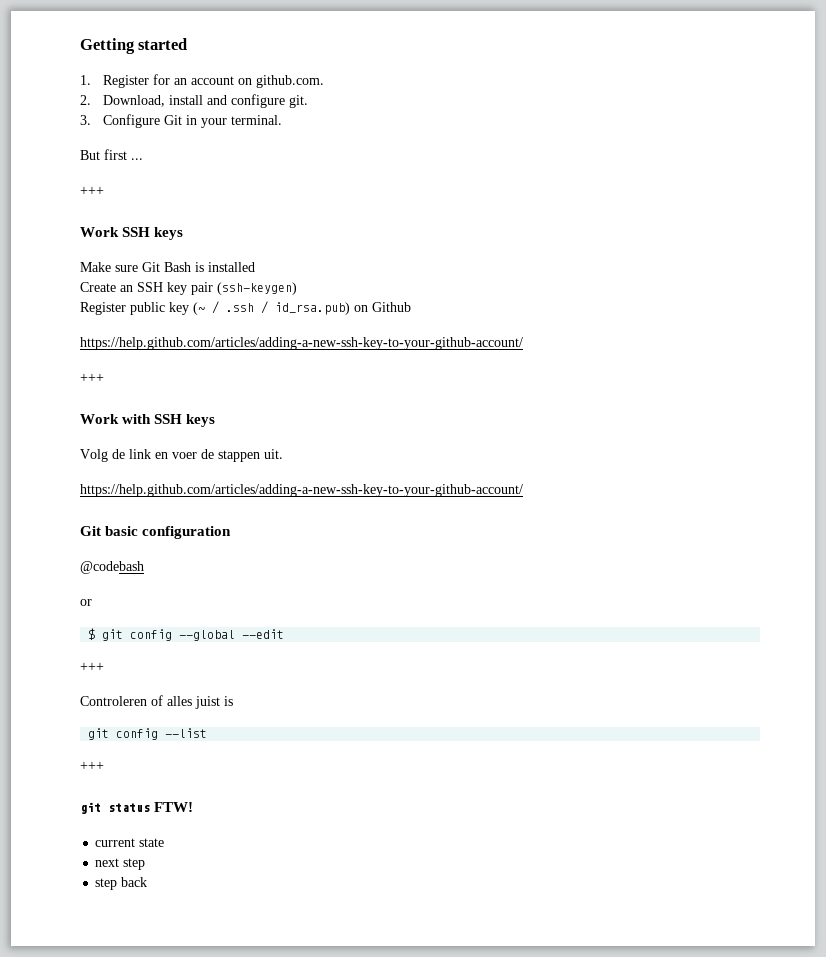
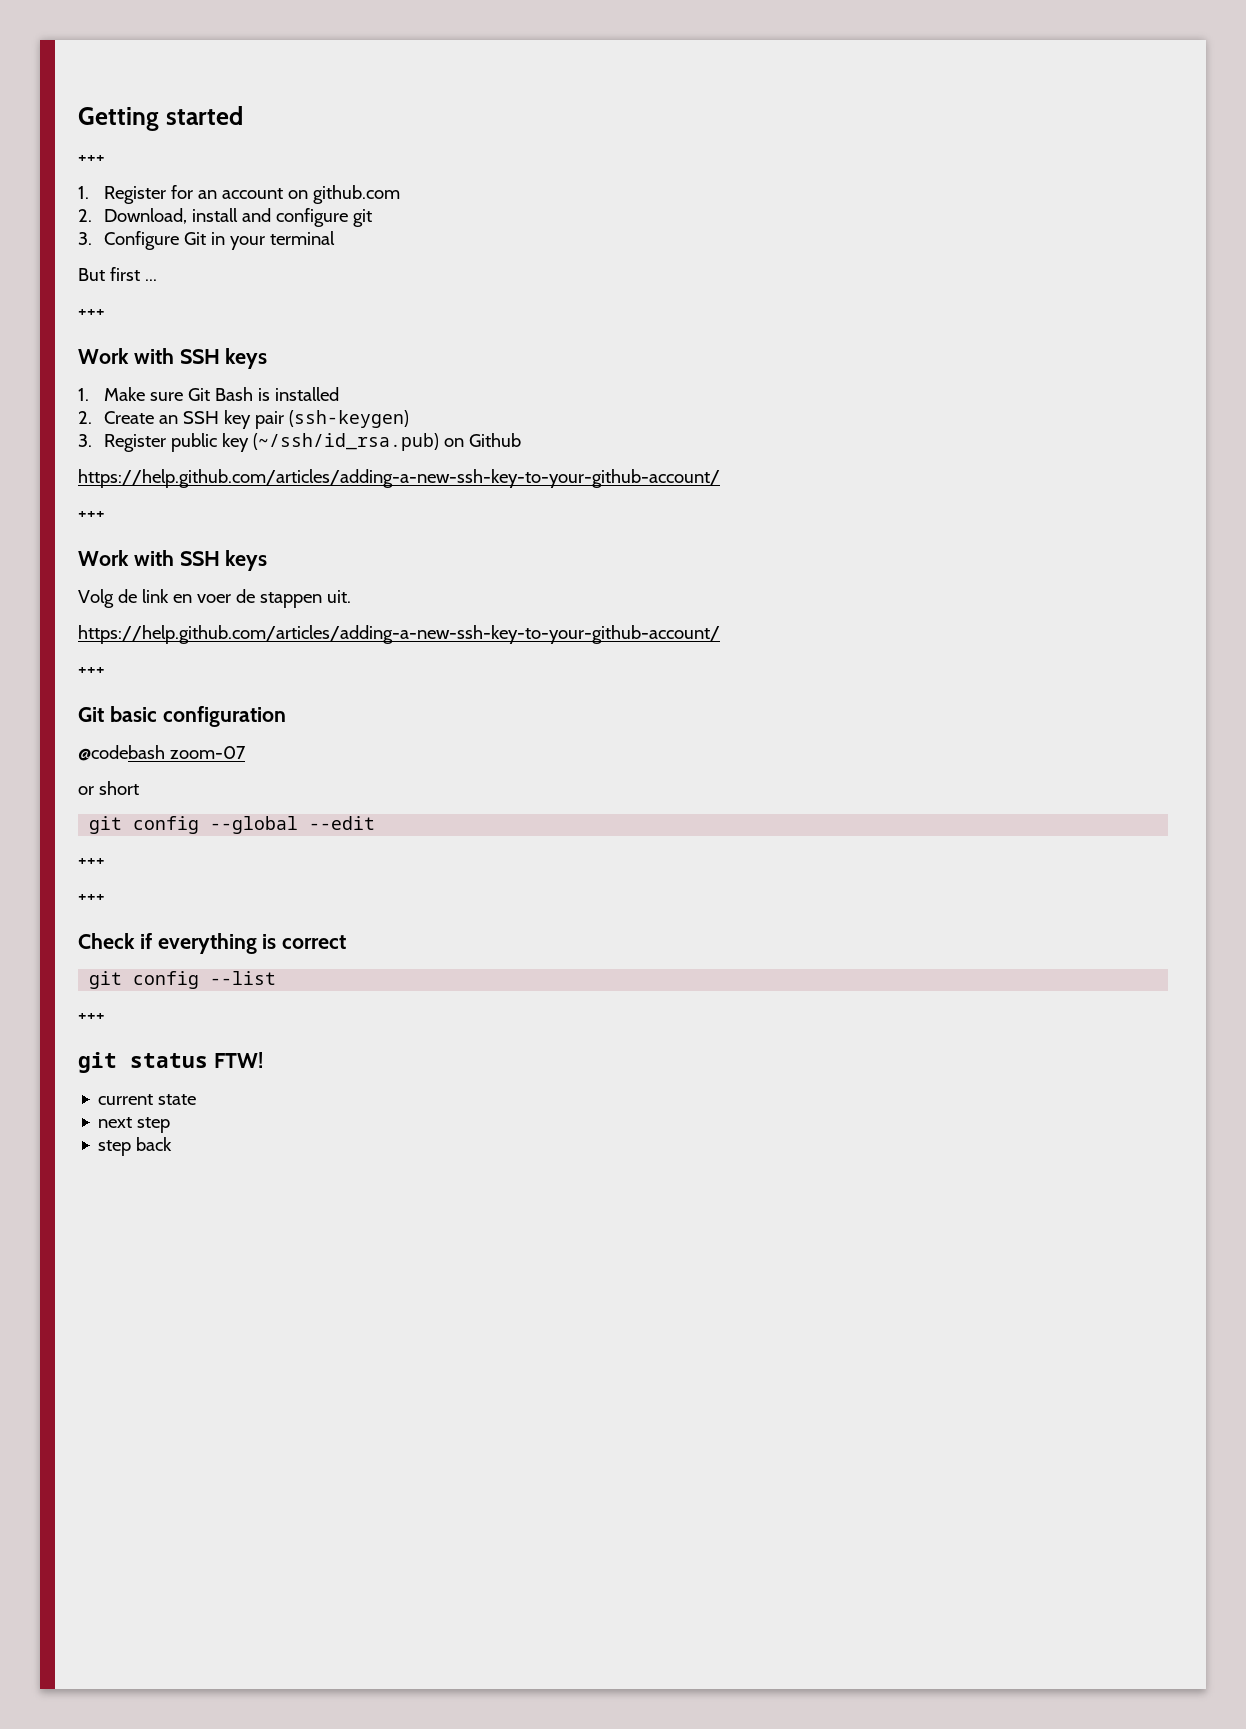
(188, 44) none -> [78,155,105,163] // +++
[255,75,324,88] github.com. -> [312,185,400,204] github.com
[288,95,308,108] git. -> [352,209,372,227] git
[230,115,282,125] terminal. -> [269,231,335,245] terminal
[122,227,184,240] SSH keys // -> [133,348,268,369] [78,388,89,401] with SSH keys // 1.
(255, 267) none -> [78,411,92,424] 2.
(297, 288) none -> [78,434,92,447] 3.
[193,301,350,315] (~ / .ssh / id_rsa.pub) -> [252,433,439,451] (~/ssh/id_rsa.pub)
(523, 490) none -> [78,667,105,675] // +++
(144, 567) none -> [169,746,246,759] zoom-07
[88,628,96,640] // $ -> [98,781,139,795] short //
[80,695,233,709] Controleren of alles juist is -> [78,894,105,902] [78,933,347,954] +++ // Check if everything is correct

